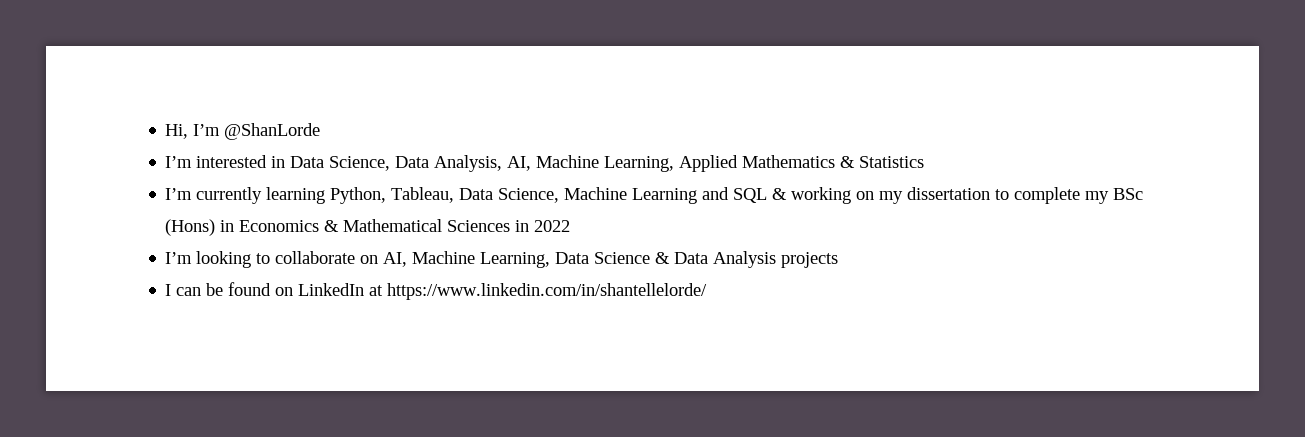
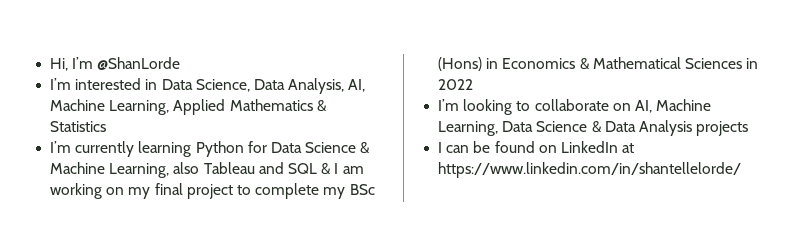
[330,187,698,204] Python, Tableau, Data Science, Machine Learning -> [195,141,371,157] [50,162,255,178] Python for Data Science & Machine Learning, also Tableau
(788, 194) none -> [334,163,364,174] I am
[907,187,991,200] dissertation -> [154,183,233,199] final project

